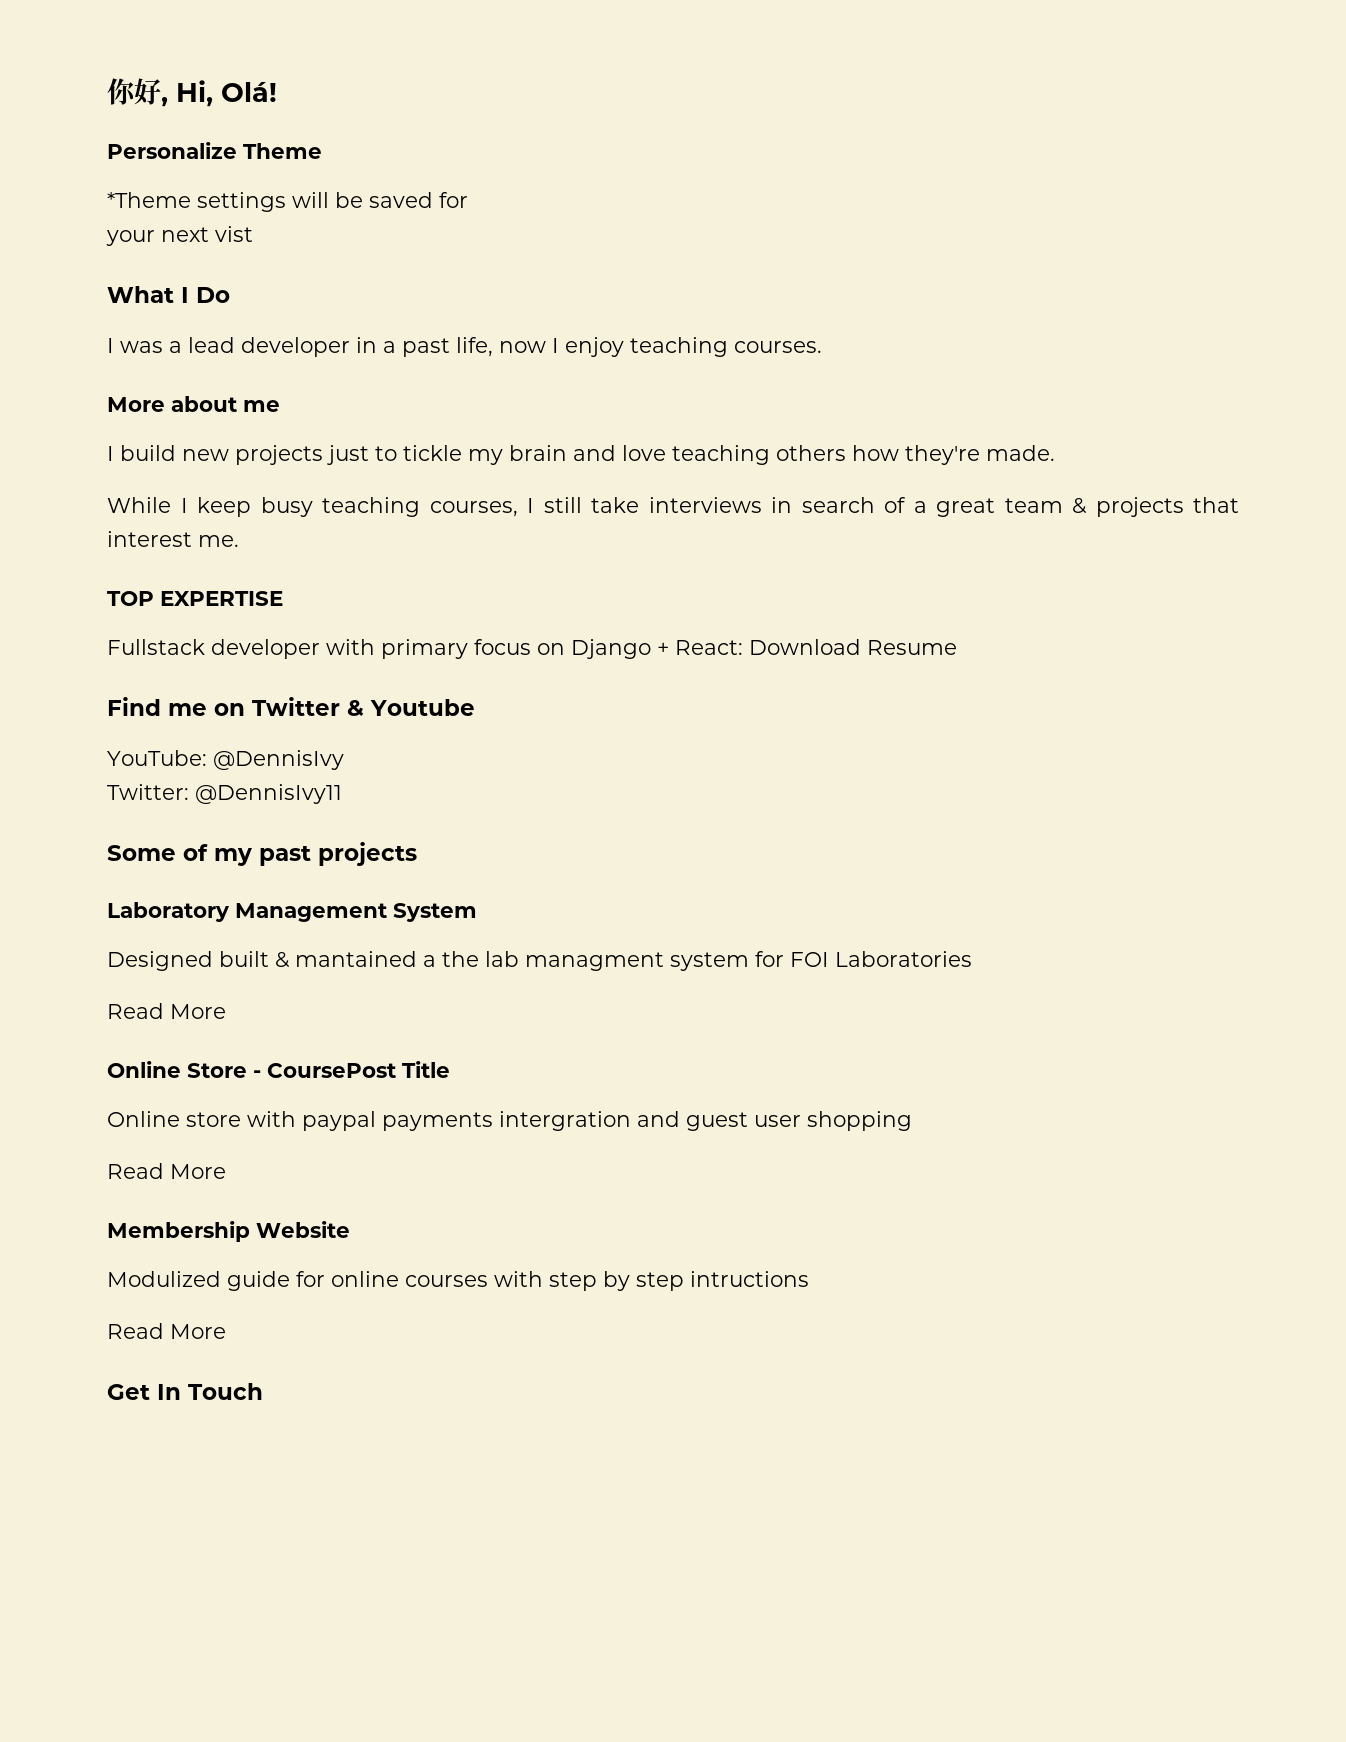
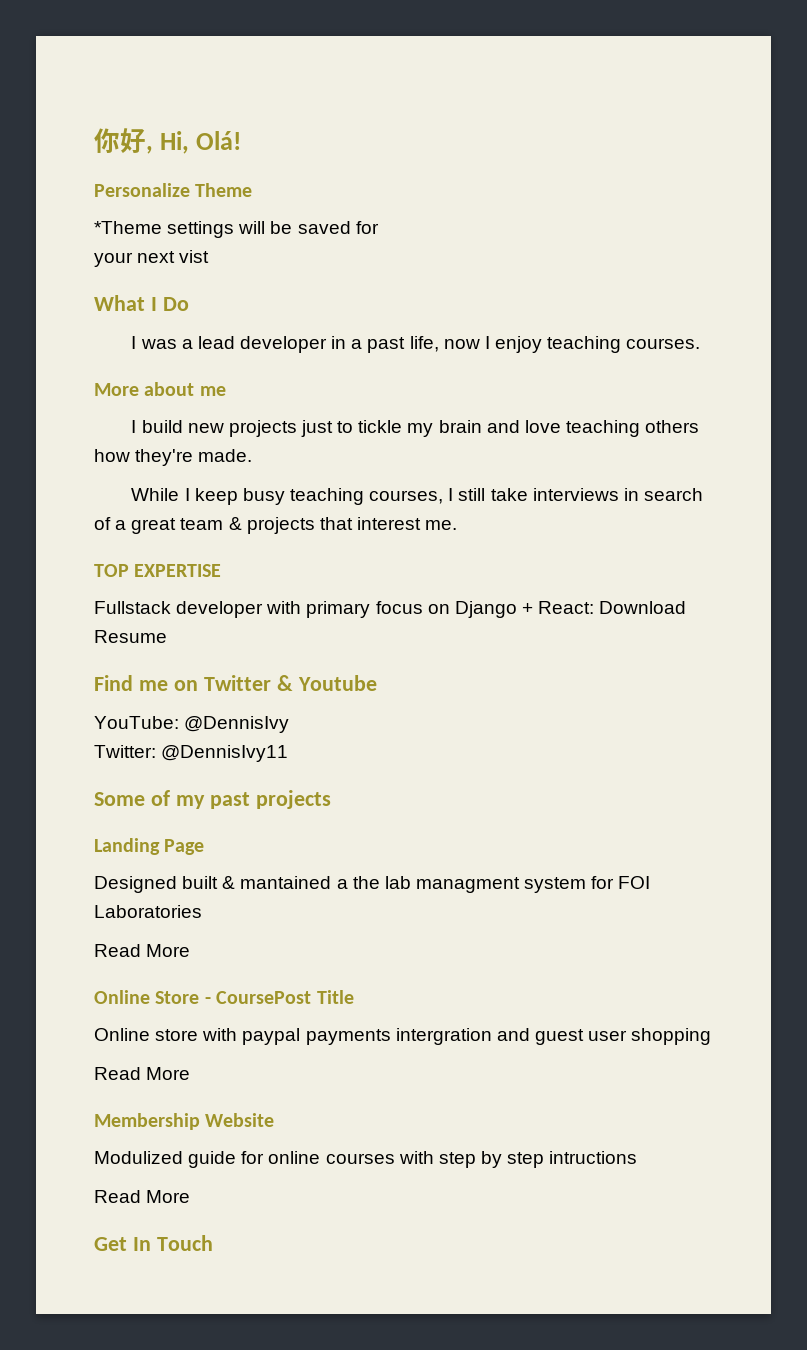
[107,902,477,922] Laboratory Management System -> [94,838,205,855] Landing Page

